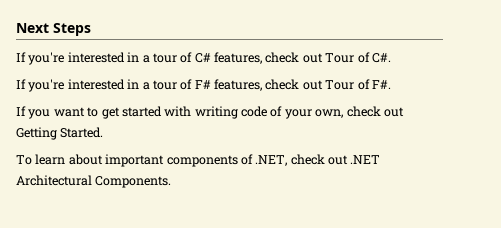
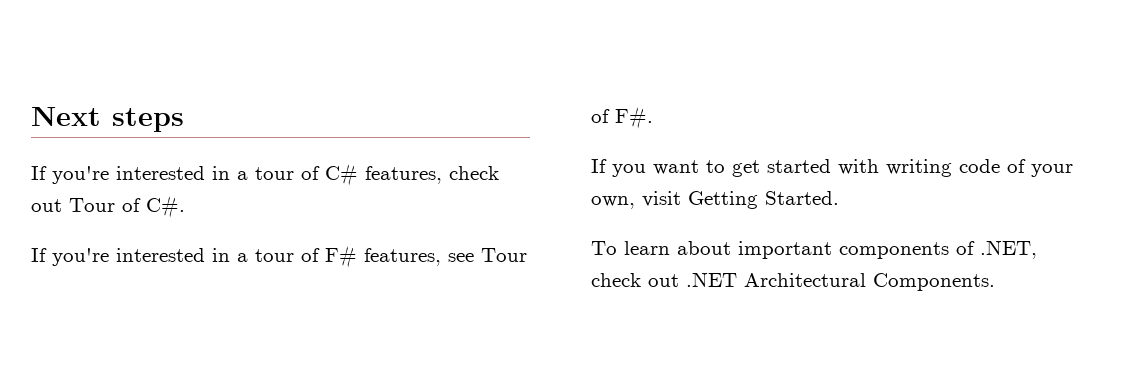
[53,23,91,36] Steps -> [112,108,184,132] steps
[265,79,323,90] check out -> [448,253,474,262] see
[346,106,404,117] check out -> [642,191,681,207] visit

